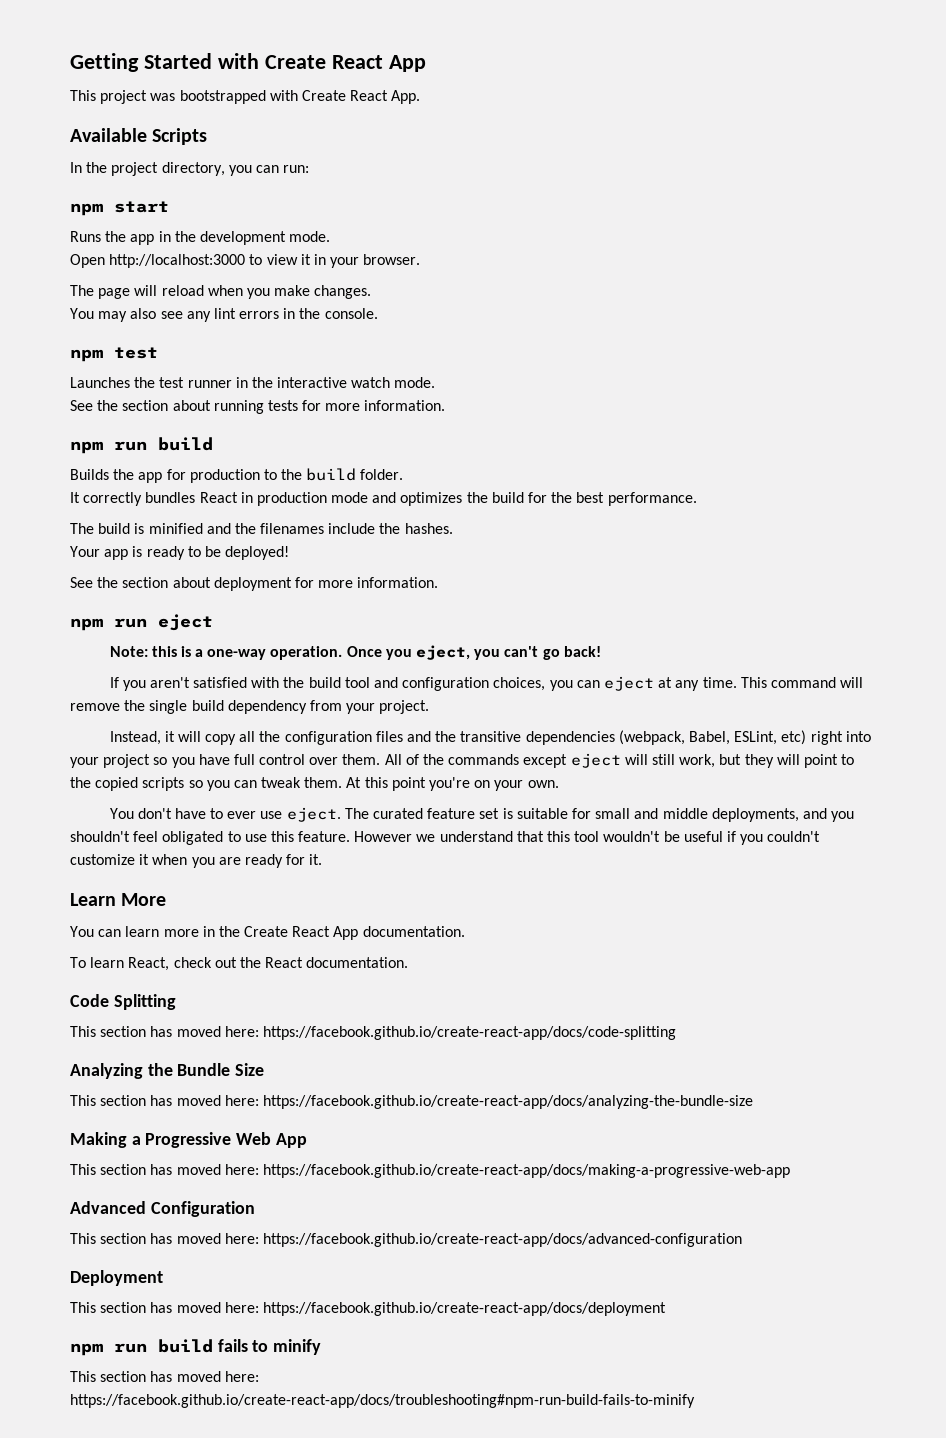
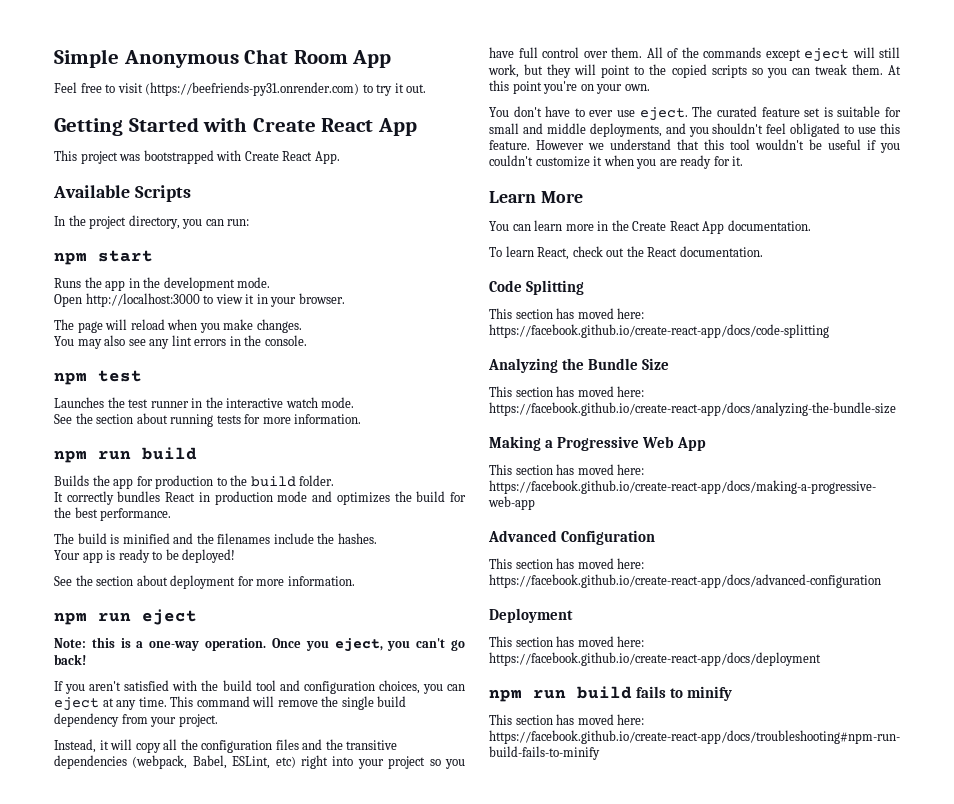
(70, 62) none -> [54,49,392,68] [54,82,427,96] Simple Anonymous Chat Room App // Feel free to visit (https://beefriends-py31.onrender.com) to try it out. //

